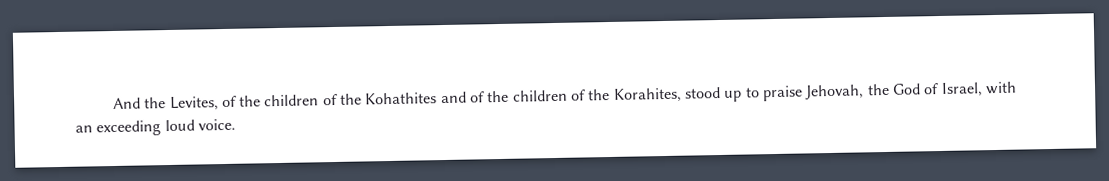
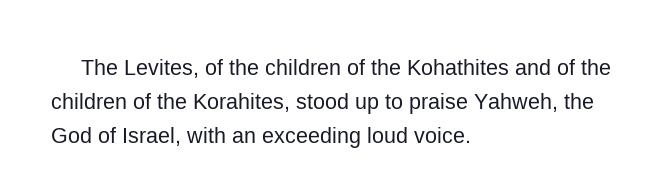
[112,97,167,110] And the -> [81,59,119,75] The
[804,84,865,100] Jehovah, -> [474,93,558,112] Yahweh,

